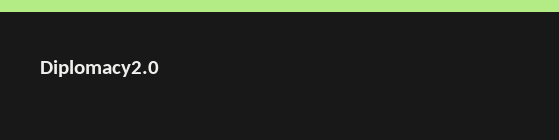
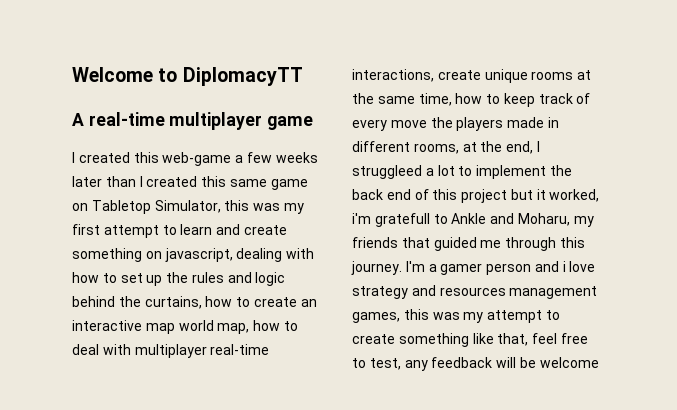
[40,60,159,77] Diplomacy2.0 -> [72,67,303,86] [72,112,314,130] [72,152,318,166] [72,176,308,190] [72,200,304,214] [72,224,287,238] [72,248,315,262] [72,272,286,286] [72,296,317,309] [72,320,298,334] [72,344,270,358] [352,69,592,83] [352,93,591,107] [352,117,559,131] [352,141,540,154] [352,165,572,179] [352,189,600,203] [352,213,594,227] [352,237,585,251] [351,261,596,275] [352,285,598,299] [352,309,560,323] [352,333,588,347] [352,357,599,371] Welcome to DiplomacyTT // A real-time multiplayer game // I created this web-game a few weeks later than I created this same game on Tabletop Simulator, this was my first attempt to learn and create something on javascript, dealing with how to set up the rules and logic behind the curtains, how to create an interactive map world map, how to deal with multiplayer real-time interactions, create unique rooms at the same time, how to keep track of every move the players made in different rooms, at the end, I struggleed a lot to implement the back end of this project but it worked, i'm gratefull to Ankle and Moharu, my friends that guided me through this journey. I'm a gamer person and i love strategy and resources management games, this was my attempt to create something like that, feel free to test, any feedback will be welcome

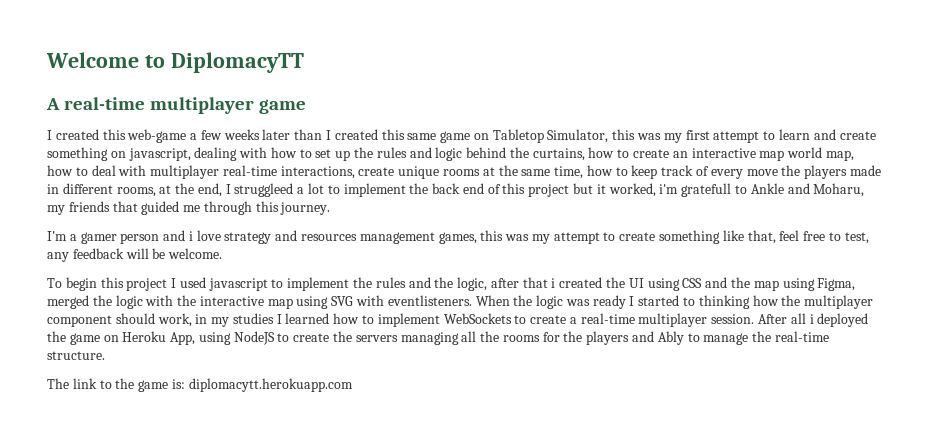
(402, 268) none -> (331, 208) //
[539,357,599,368] welcome -> [168,248,223,259] [47,277,856,291] [47,295,874,309] [47,313,869,327] [47,331,829,345] [47,351,105,360] [47,378,353,392] welcome. // To begin this project I used javascript to implement the rules and the logic, after that i created the UI using CSS and the map using Figma, merged the logic with the interactive map using SVG with eventlisteners. When the logic was ready I started to thinking how the multiplayer component should work, in my studies I learned how to implement WebSockets to create a real-time multiplayer session. After all i deployed the game on Heroku App, using NodeJS to create the servers managing all the rooms for the players and Ably to manage the real-time structure. // The link to the game is: diplomacytt.herokuapp.com

